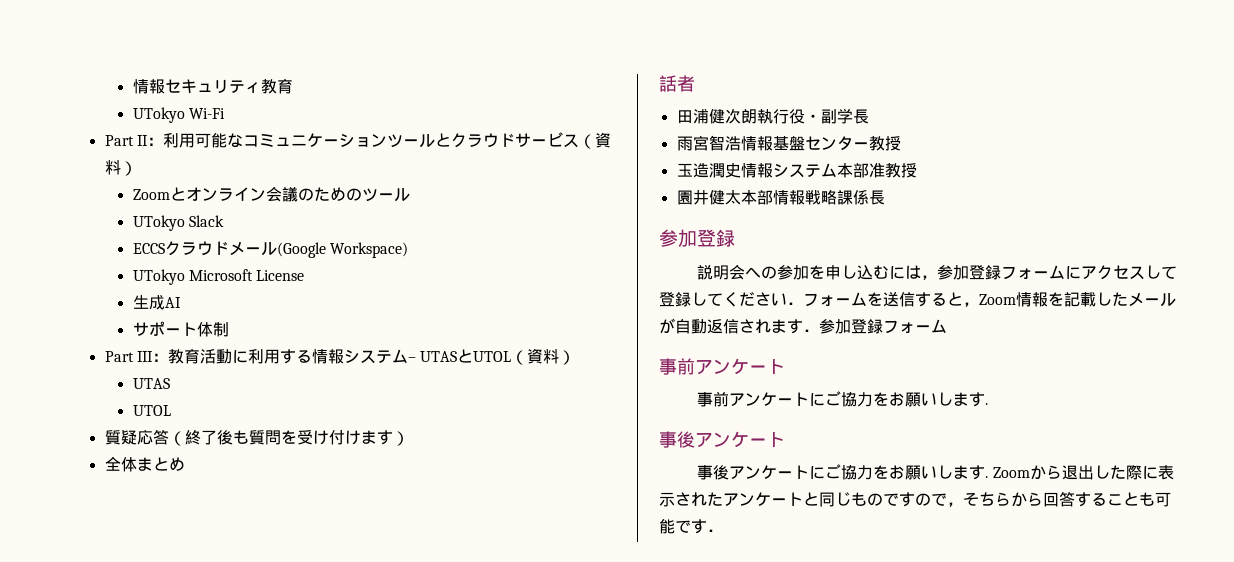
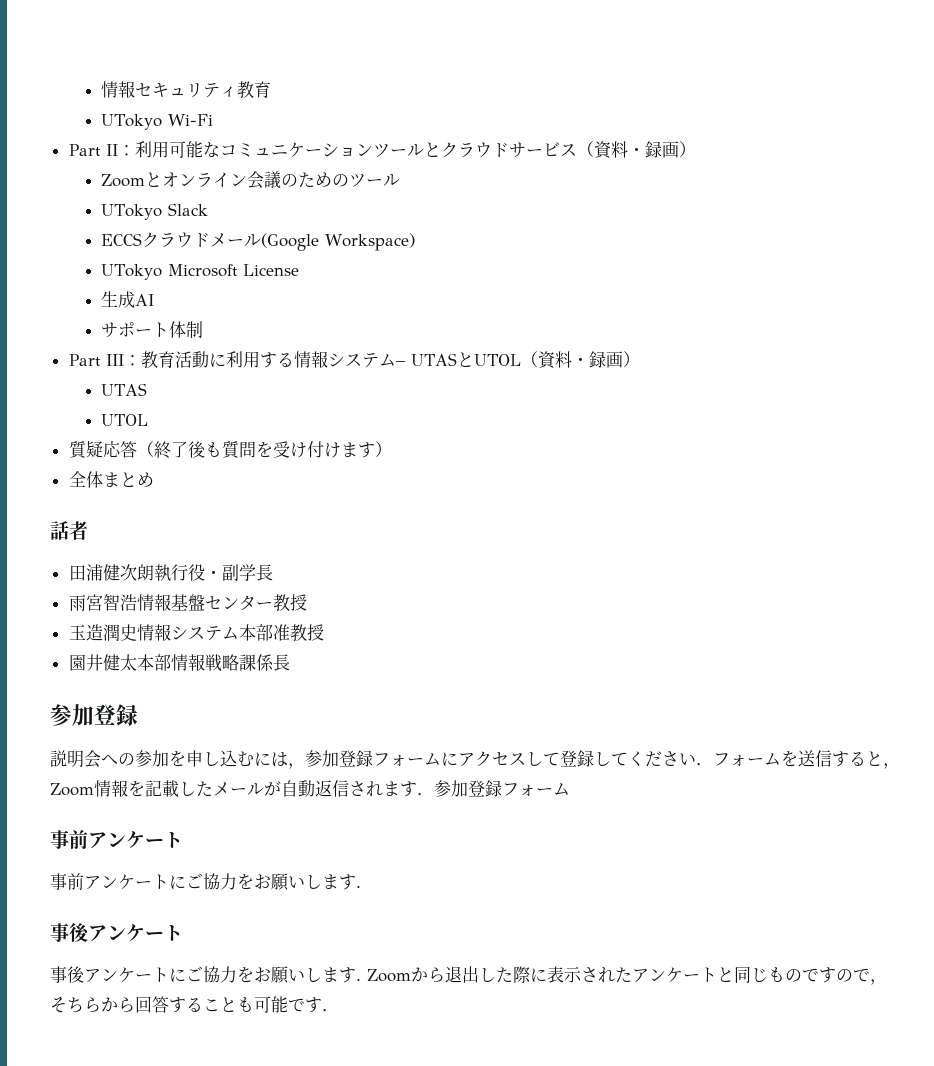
(121, 167) none -> [627,141,679,158] ・録画
(560, 356) none -> [571,351,623,368] ・録画

